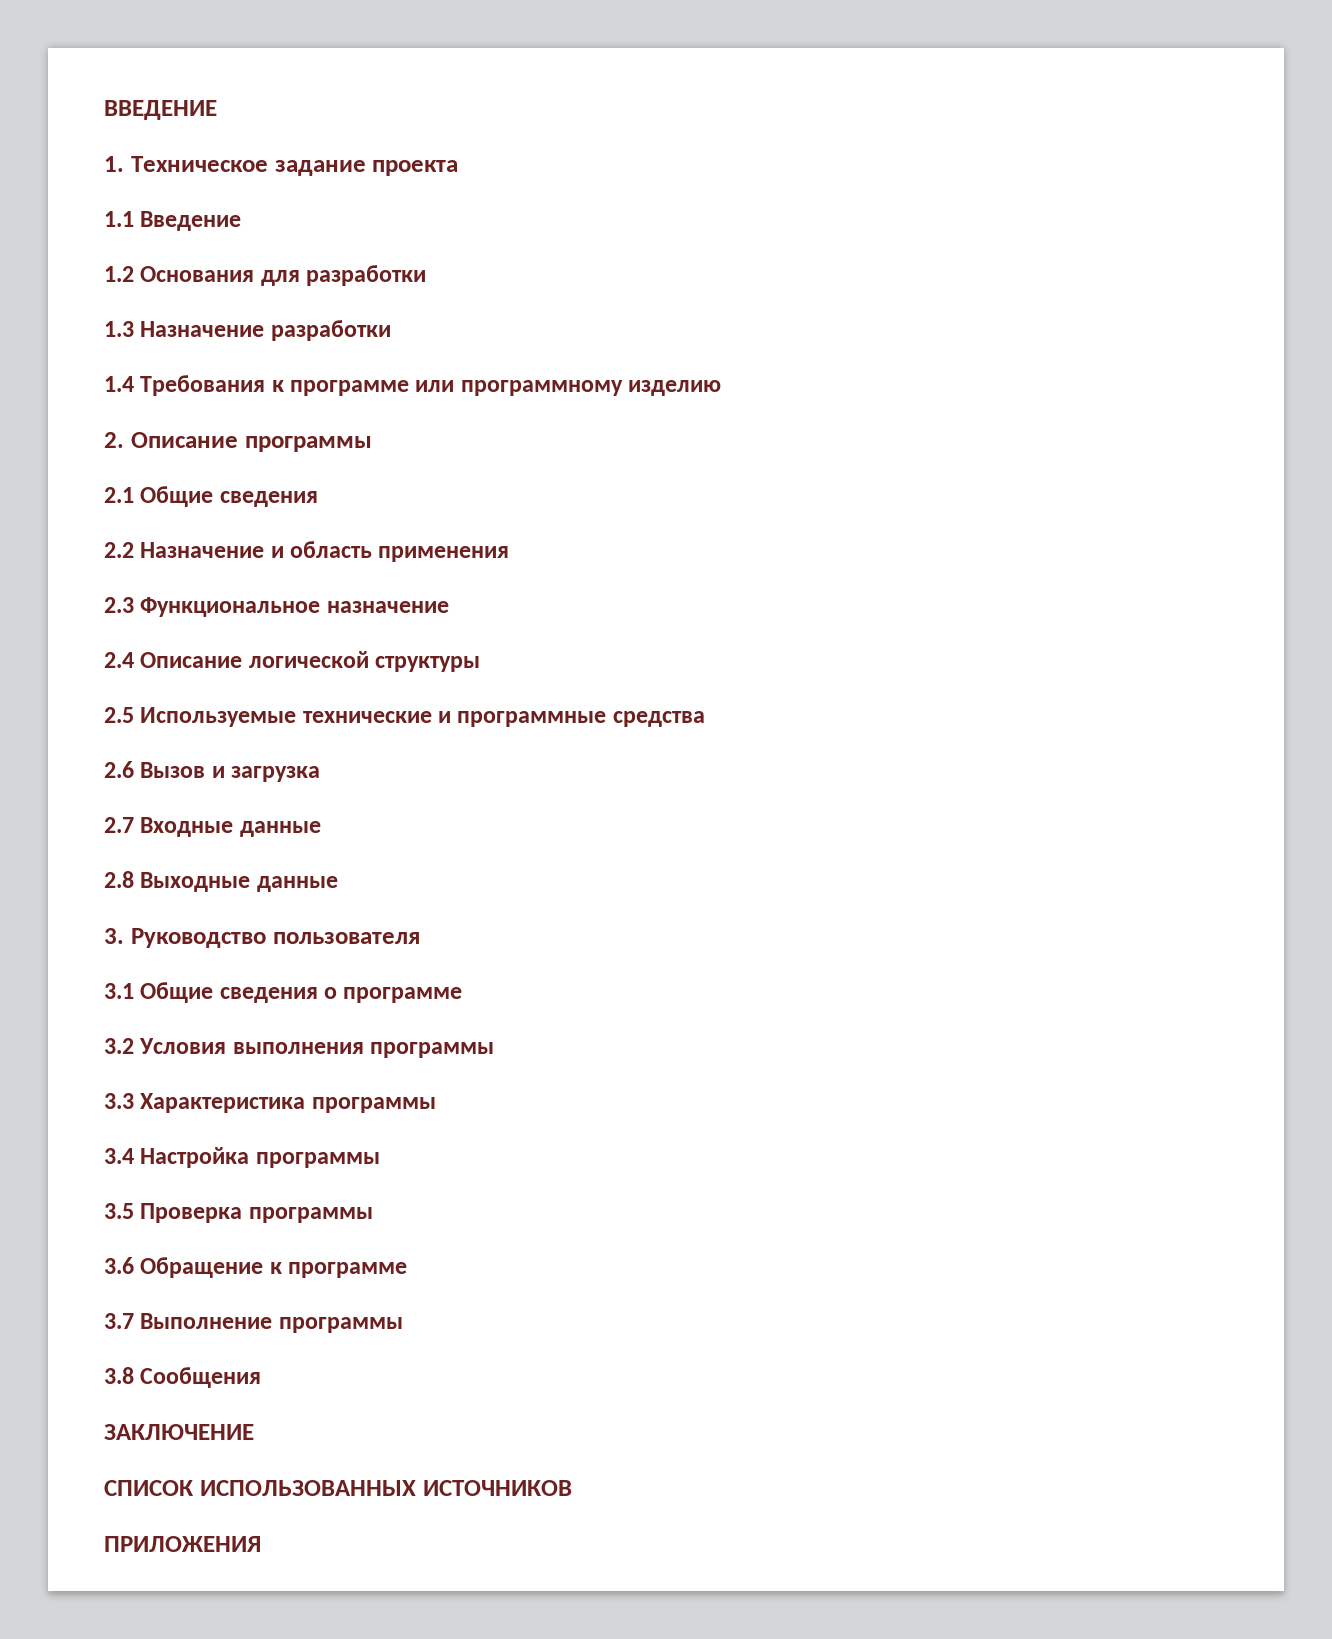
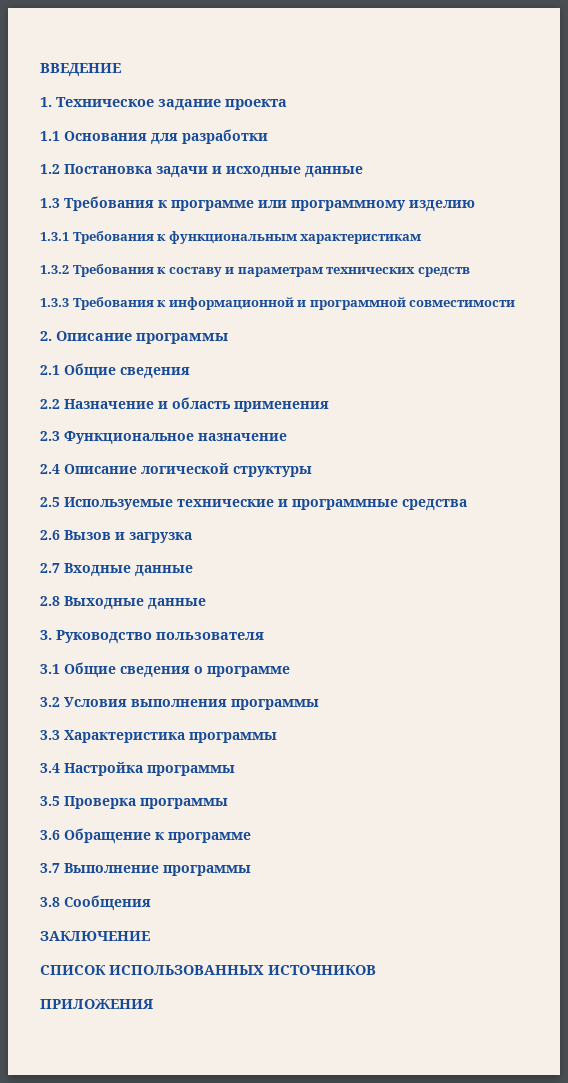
[140,211,242,231] [104,266,134,282] Введение // 1.2 -> (60, 136) none
[104,320,391,341] [104,376,134,392] 1.3 Назначение разработки // 1.4 -> [40,164,363,178] [40,198,60,208] 1.2 Постановка задачи и исходные данные // 1.3
(722, 388) none -> [40,231,422,244] [40,264,470,277] [40,297,516,310] // 1.3.1 Требования к функциональным характеристикам // 1.3.2 Требования к составу и параметрам технических средств // 1.3.3 Требования к информационной и программной совместимости

